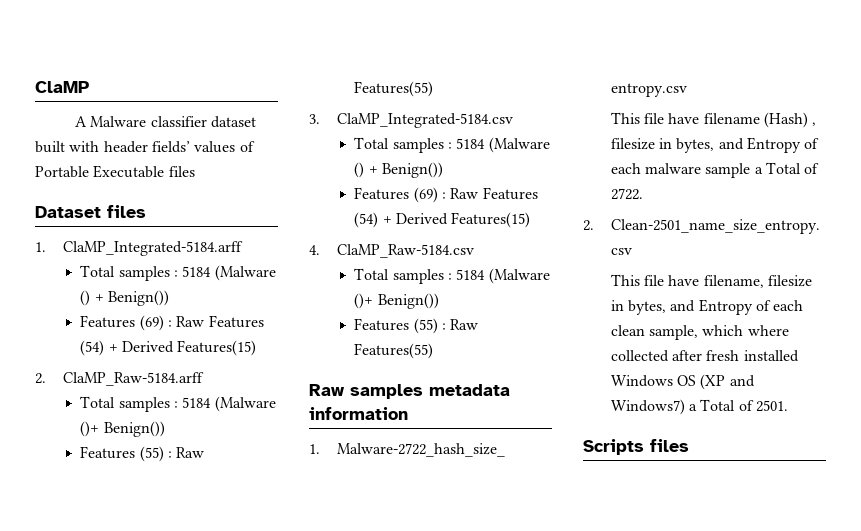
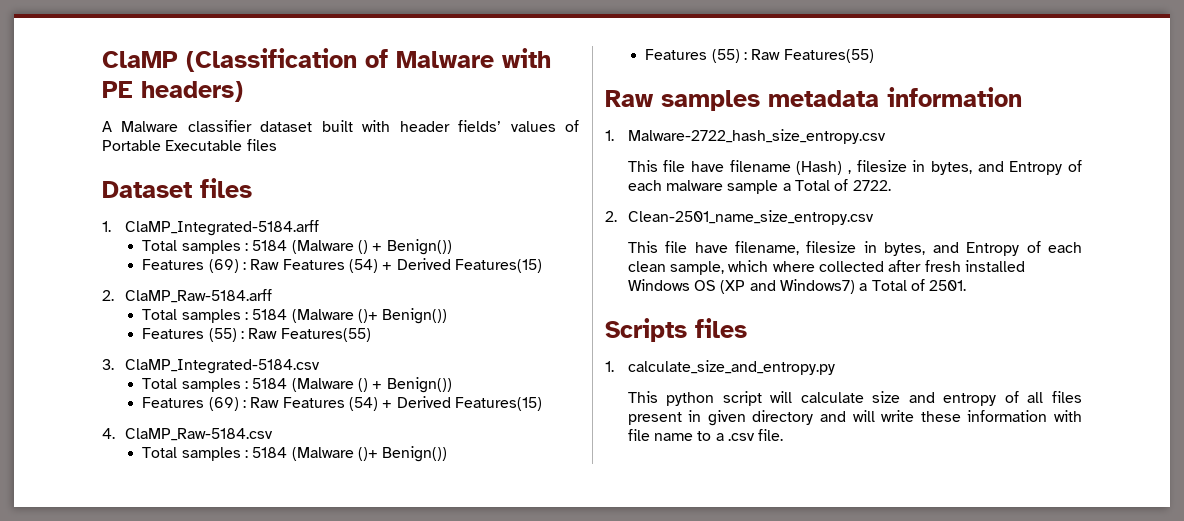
(89, 87) none -> [186,48,551,72] [102,81,243,102] (Classification of Malware with PE headers)
(689, 445) none -> [605,360,835,375] [627,391,1082,406] [627,410,1082,426] [627,429,784,441] // 1. calculate_size_and_entropy.py // This python script will calculate size and entropy of all files present in given directory and will write these information with file name to a .csv file.

